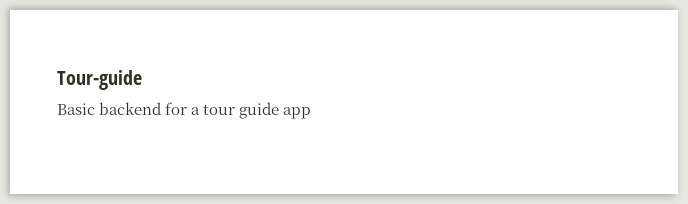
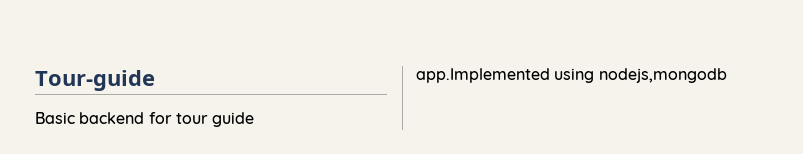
[191,107,201,115] a -> (172, 118) none
[283,107,312,119] app -> [416,68,727,83] app.Implemented using nodejs,mongodb

